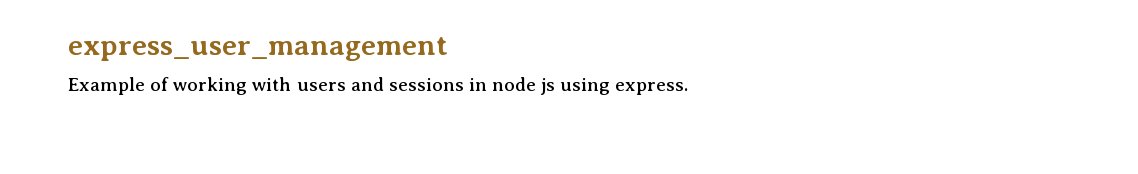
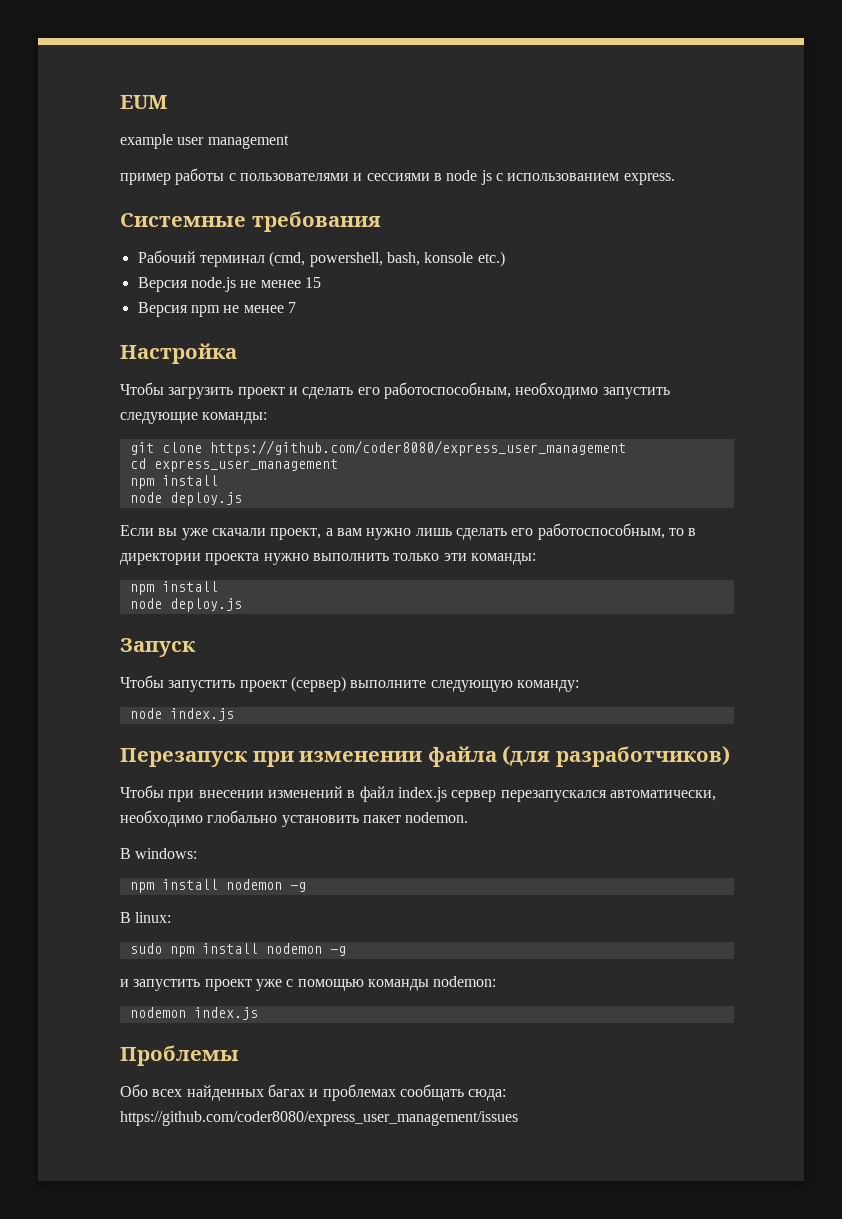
[68,37,448,61] [68,77,689,95] express_user_management // Example of working with users and sessions in node js using express. -> [120,95,168,109] [120,134,289,149] [120,168,675,185] [120,211,381,232] [137,250,505,267] [137,277,321,292] [137,302,296,317] [120,343,237,364] [120,382,670,399] [120,412,268,424] [129,440,626,456] [129,458,338,472] [129,475,218,489] [129,492,242,506] [120,523,697,540] [120,553,536,565] [129,581,218,595] [129,598,242,612] [120,638,196,657] [120,675,579,692] [129,708,234,721] [120,746,730,767] [120,785,716,802] [120,810,469,827] [120,848,198,859] [129,879,306,893] [120,912,172,923] [129,943,346,957] [120,976,497,991] [129,1007,258,1020] [120,1045,239,1066] [120,1084,507,1101] [120,1111,518,1126] EUM // example user management // пример работы с пользователями и сессиями в node js с использованием express. // Системные требования // Рабочий терминал (cmd, powershell, bash, konsole etc.) // Версия node.js не менее 15 // Версия npm не менее 7 // Настройка // Чтобы загрузить проект и сделать его работоспособным, необходимо запустить следующие команды: // git clone https://github.com/coder8080/express_user_management // cd express_user_management // npm install // node deploy.js // Если вы уже скачали проект, а вам нужно лишь сделать его работоспособным, то в директории проекта нужно выполнить только эти команды: // npm install // node deploy.js // Запуск // Чтобы запустить проект (сервер) выполните следующую команду: // node index.js // Перезапуск при изменении файла (для разработчиков) // Чтобы при внесении изменений в файл index.js сервер перезапускался автоматически, необходимо глобально установить пакет nodemon. // В windows: // npm install nodemon -g // В linux: // sudo npm install nodemon -g // и запустить проект уже с помощью команды nodemon: // nodemon index.js // Проблемы // Обо всех найденных багах и проблемах сообщать сюда: https://github.com/coder8080/express_user_management/issues

